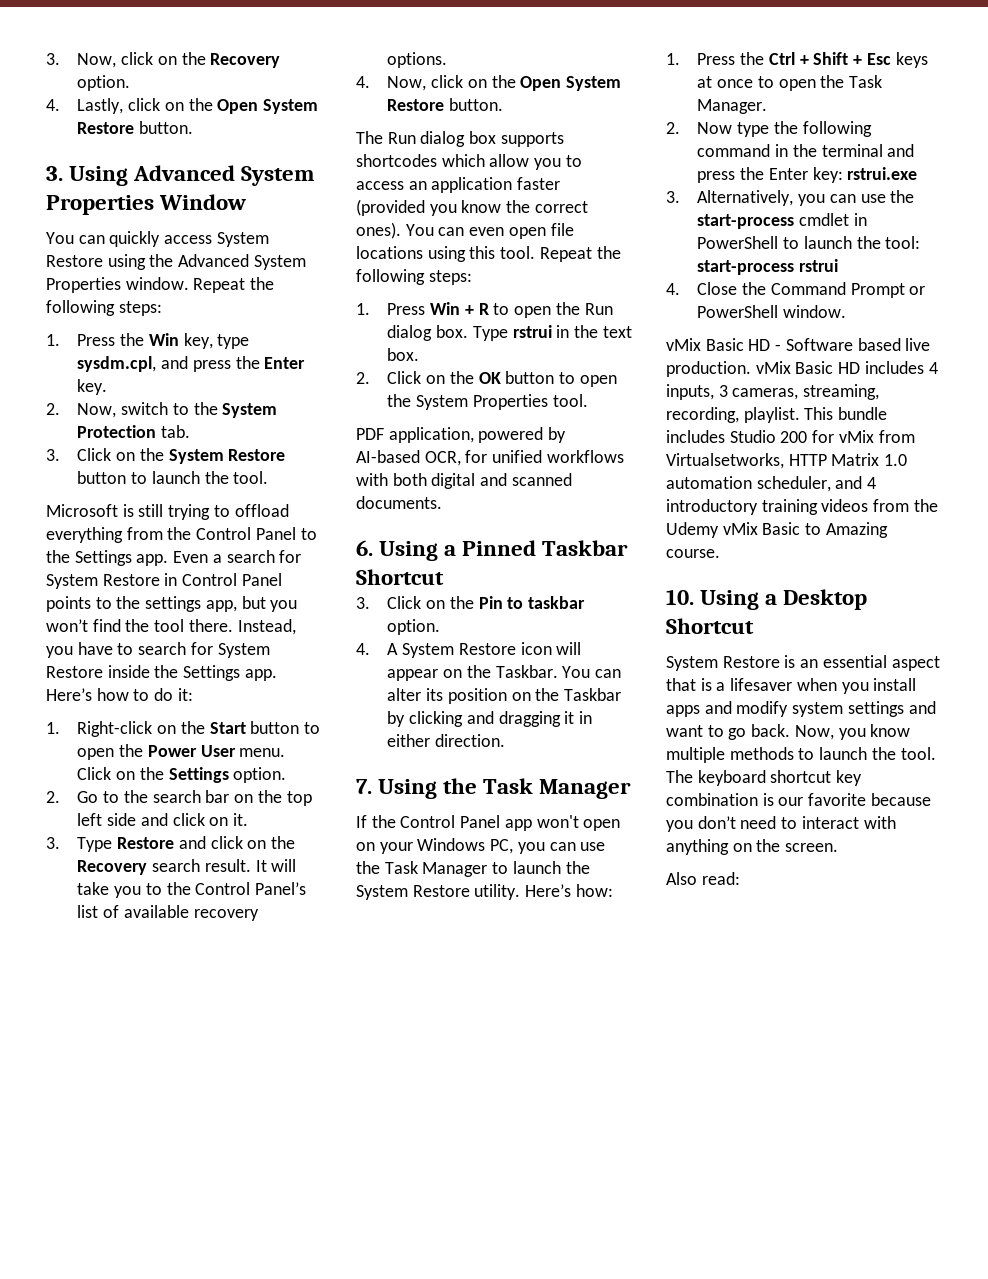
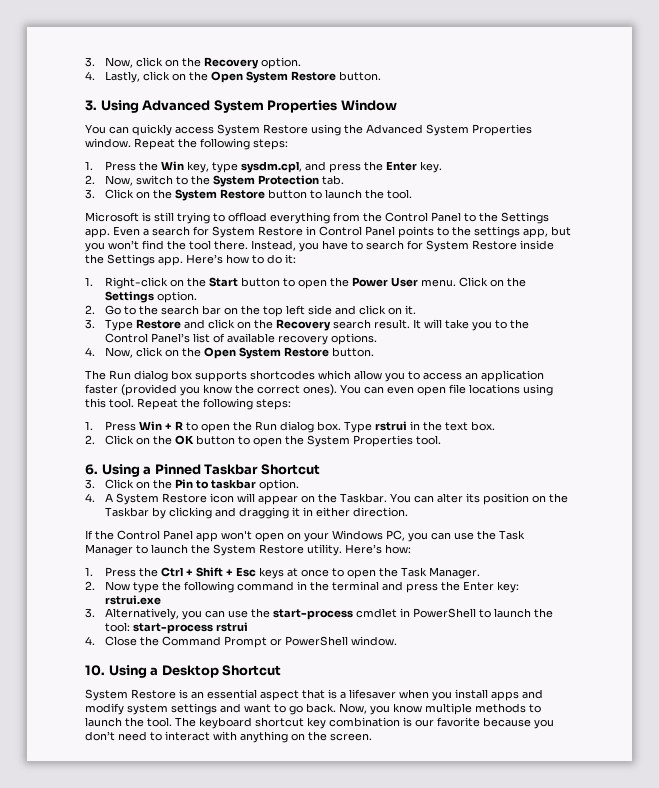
[356,427,567,443] [356,450,624,466] [356,473,572,489] [356,496,442,509] // PDF application, powered by AI-based OCR, for unified workflows with both digital and scanned documents. -> (441, 440) none
[356,778,632,799] // 7. Using the Task Manager -> (408, 512) none
[666,338,931,351] [666,361,938,377] [666,384,880,400] [666,407,888,423] [666,430,915,443] [666,453,908,469] [666,476,877,492] [666,499,938,515] [666,522,888,538] [666,549,720,558] // vMix Basic HD - Software based live production. vMix Basic HD includes 4 inputs, 3 cameras, streaming, recording, playlist. This bundle includes Studio 200 for vMix from Virtualsetworks, HTTP Matrix 1.0 automation scheduler, and 4 introductory training videos from the Udemy vMix Basic to Amazing course. -> (397, 641) none
[666,872,740,885] // Also read: -> (372, 737) none

